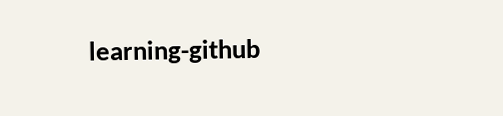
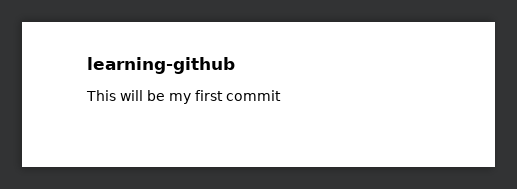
(261, 51) none -> [86,90,281,104] // This will be my first commit

